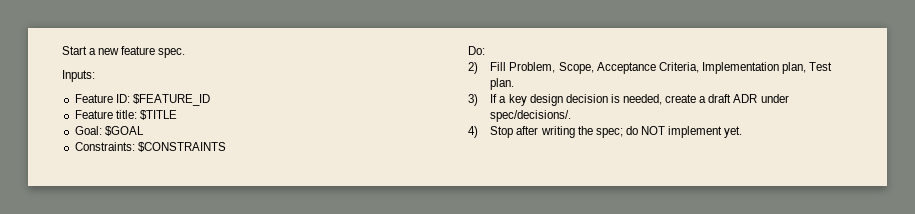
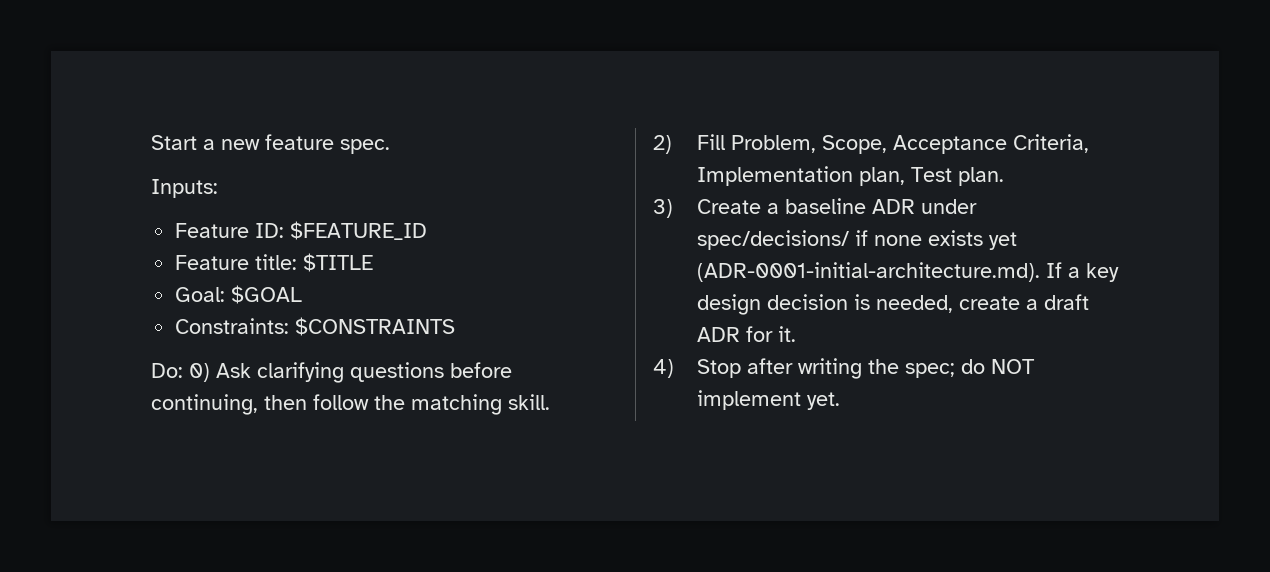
(485, 50) none -> [189,362,512,383] [151,394,550,415] 0) Ask clarifying questions before continuing, then follow the matching skill.
(478, 100) none -> [696,198,977,214] [696,230,1017,250] [696,262,1040,282] Create a baseline ADR under spec/decisions/ if none exists yet (ADR-0001-initial-architecture.md).
[760,94,789,103] [490,110,572,122] under spec/decisions/. -> [745,326,796,342] for it.

